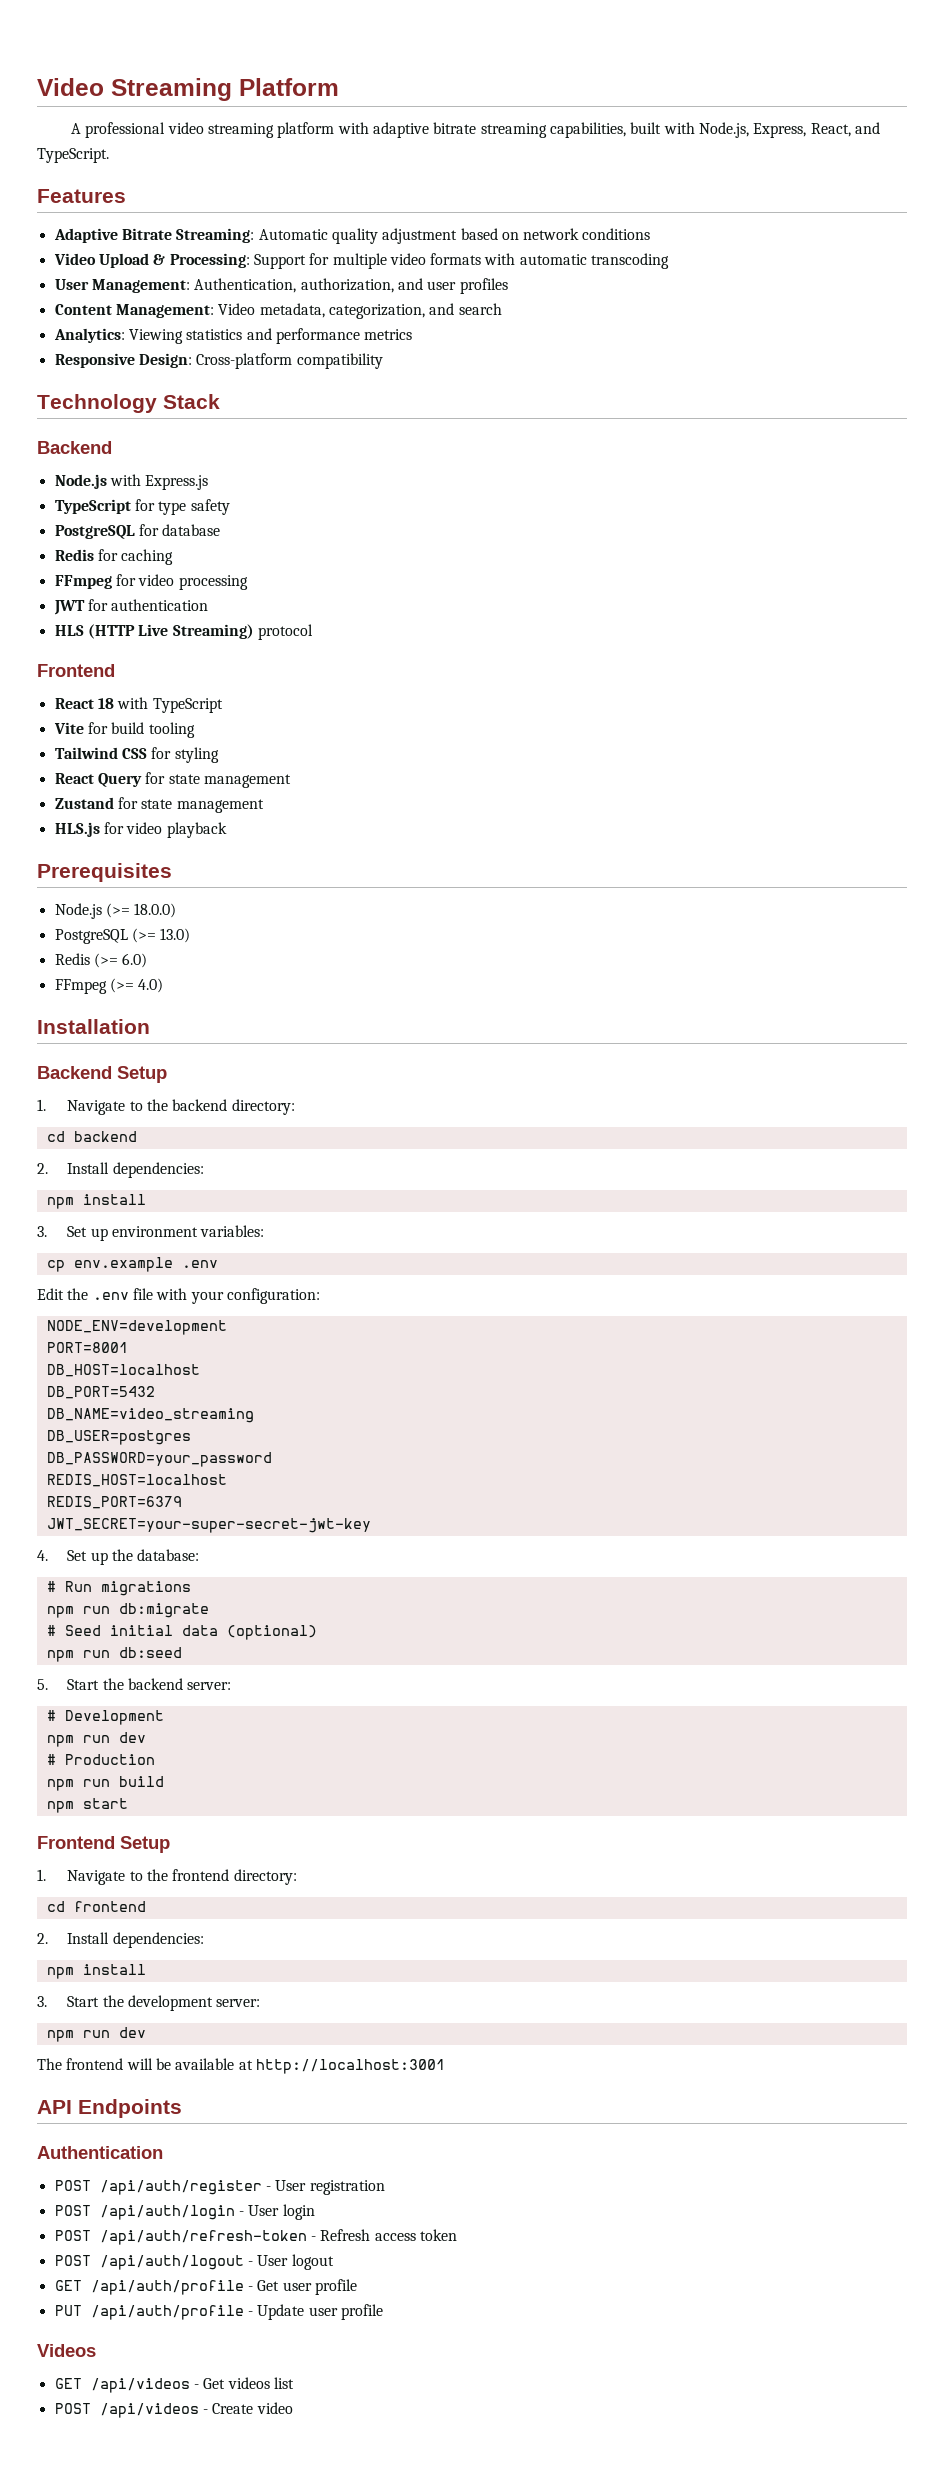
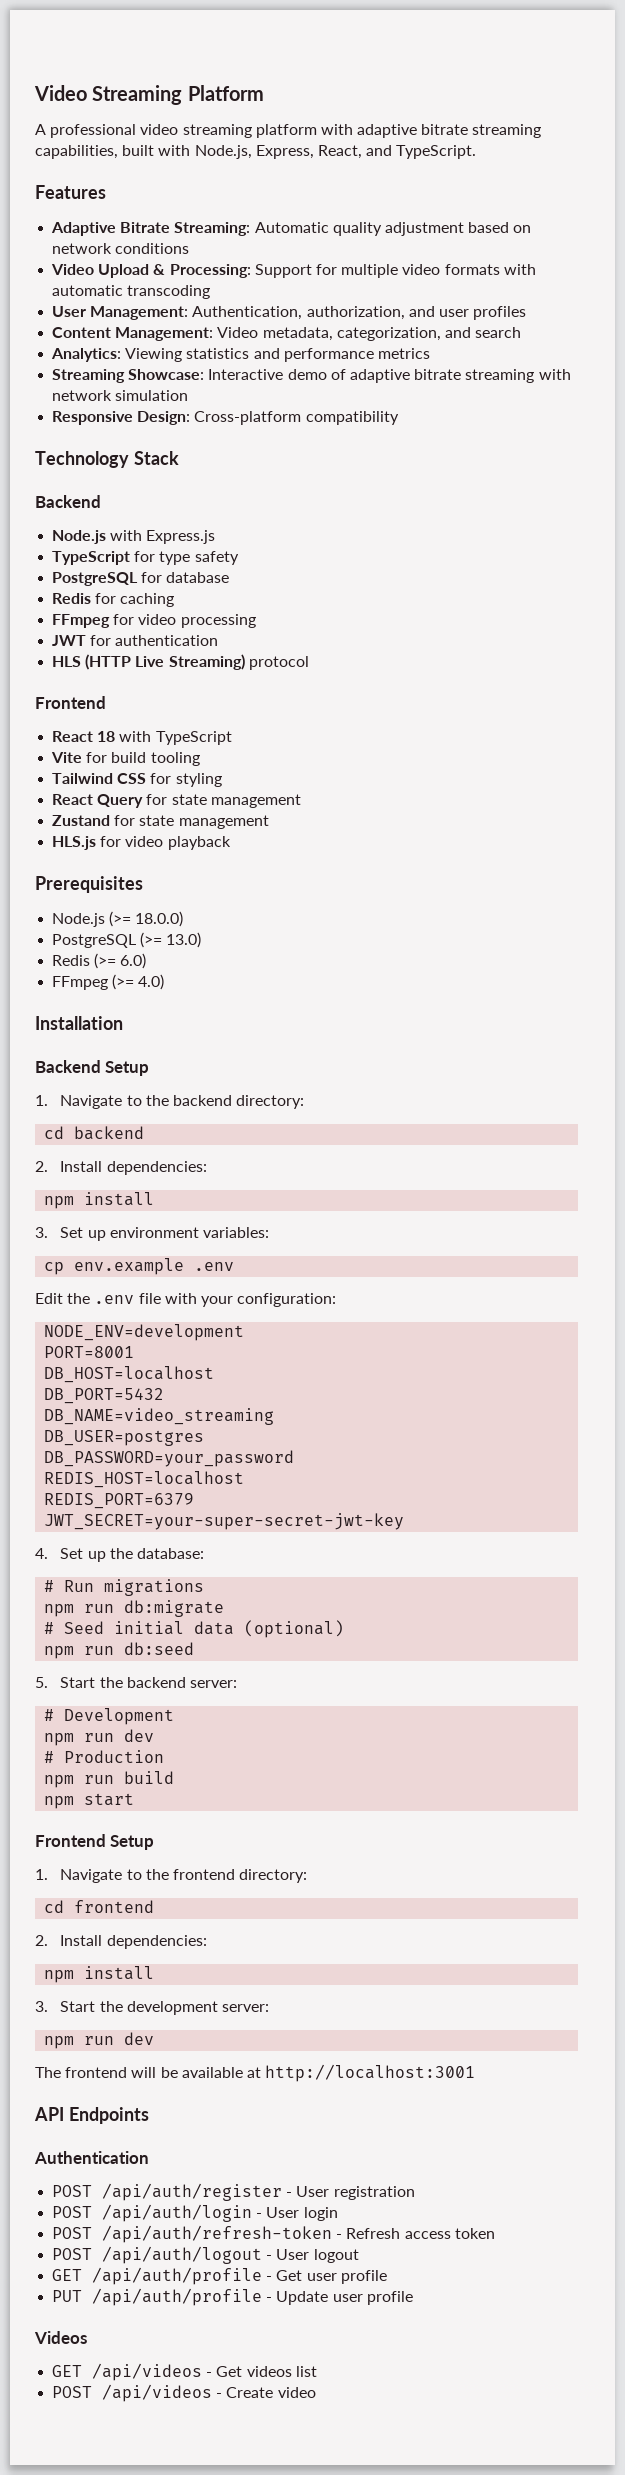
(413, 334) none -> [52,369,571,383] [52,390,189,401] // Streaming Showcase: Interactive demo of adaptive bitrate streaming with network simulation

